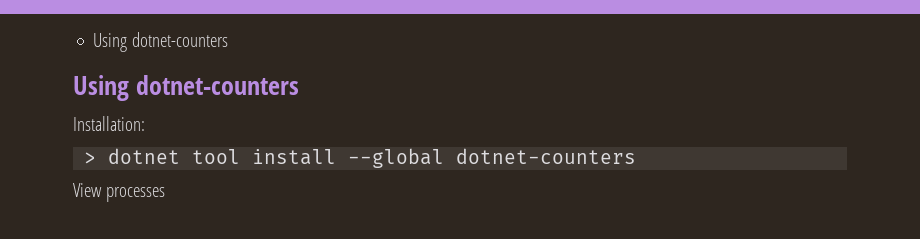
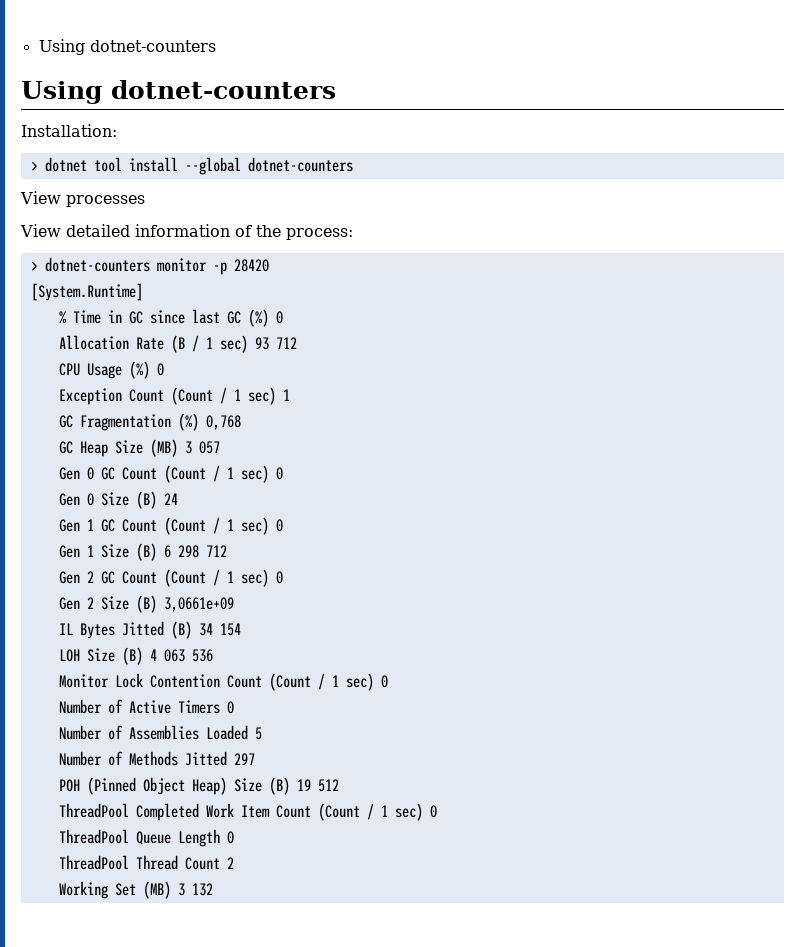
(165, 194) none -> [20,224,353,240] [30,257,269,275] [30,283,143,301] [58,309,283,327] [58,335,297,353] [58,361,164,379] [58,387,290,405] [58,413,241,431] [58,439,220,457] [58,465,283,483] [58,491,178,509] [58,517,283,535] [58,543,227,561] [58,569,283,587] [58,595,234,613] [58,621,241,639] [58,647,213,665] [58,673,388,691] [58,699,234,714] [58,725,262,740] [58,751,255,766] [58,777,339,795] [58,803,437,821] [58,829,234,847] [58,855,234,870] [58,881,213,899] // View detailed information of the process: // > dotnet-counters monitor -p 28420 // [System.Runtime] // % Time in GC since last GC (%) 0 // Allocation Rate (B / 1 sec) 93 712 // CPU Usage (%) 0 // Exception Count (Count / 1 sec) 1 // GC Fragmentation (%) 0,768 // GC Heap Size (MB) 3 057 // Gen 0 GC Count (Count / 1 sec) 0 // Gen 0 Size (B) 24 // Gen 1 GC Count (Count / 1 sec) 0 // Gen 1 Size (B) 6 298 712 // Gen 2 GC Count (Count / 1 sec) 0 // Gen 2 Size (B) 3,0661e+09 // IL Bytes Jitted (B) 34 154 // LOH Size (B) 4 063 536 // Monitor Lock Contention Count (Count / 1 sec) 0 // Number of Active Timers 0 // Number of Assemblies Loaded 5 // Number of Methods Jitted 297 // POH (Pinned Object Heap) Size (B) 19 512 // ThreadPool Completed Work Item Count (Count / 1 sec) 0 // ThreadPool Queue Length 0 // ThreadPool Thread Count 2 // Working Set (MB) 3 132

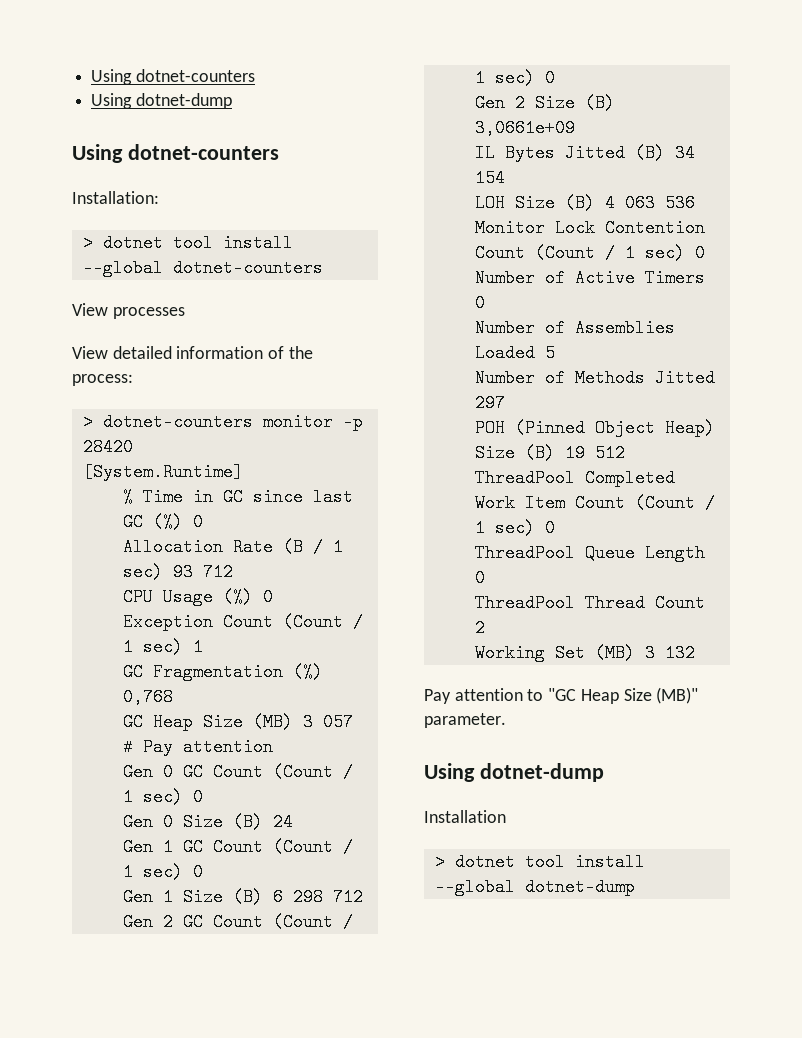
[38,39,216,55] Using dotnet-counters -> [91,69,255,85] [91,93,232,109] Using dotnet-counters // Using dotnet-dump
(220, 447) none -> [122,738,273,756] # Pay attention
(213, 889) none -> [424,687,699,704] [424,713,506,728] [424,763,604,782] [424,810,506,823] [434,853,645,871] [434,878,635,896] // Pay attention to "GC Heap Size (MB)" parameter. // Using dotnet-dump // Installation // > dotnet tool install --global dotnet-dump

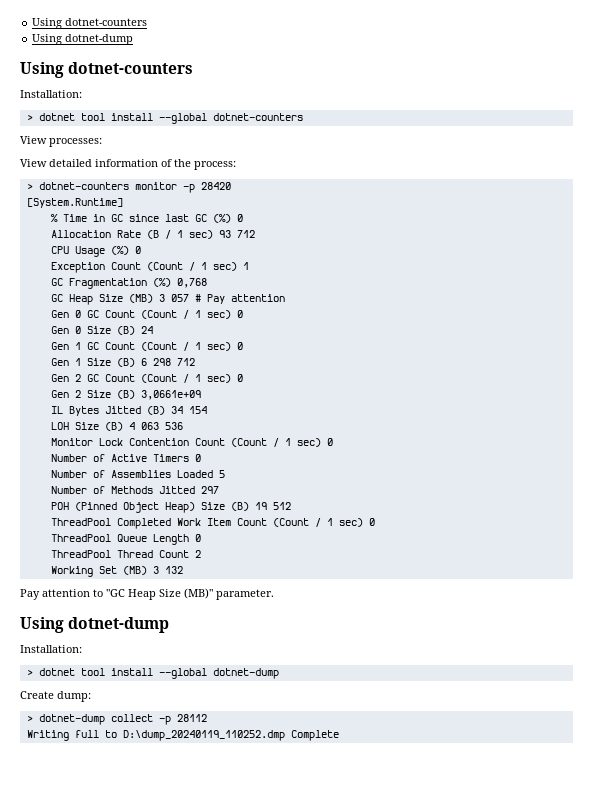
[112,307,185,319] processes -> [49,138,102,147] processes:
[424,810,506,823] Installation -> [20,645,82,653] Installation:
(635, 887) none -> [20,691,91,702] [26,714,207,725] [26,730,339,741] // Create dump: // > dotnet-dump collect -p 28112 // Writing full to D:\dump_20240119_110252.dmp Complete

